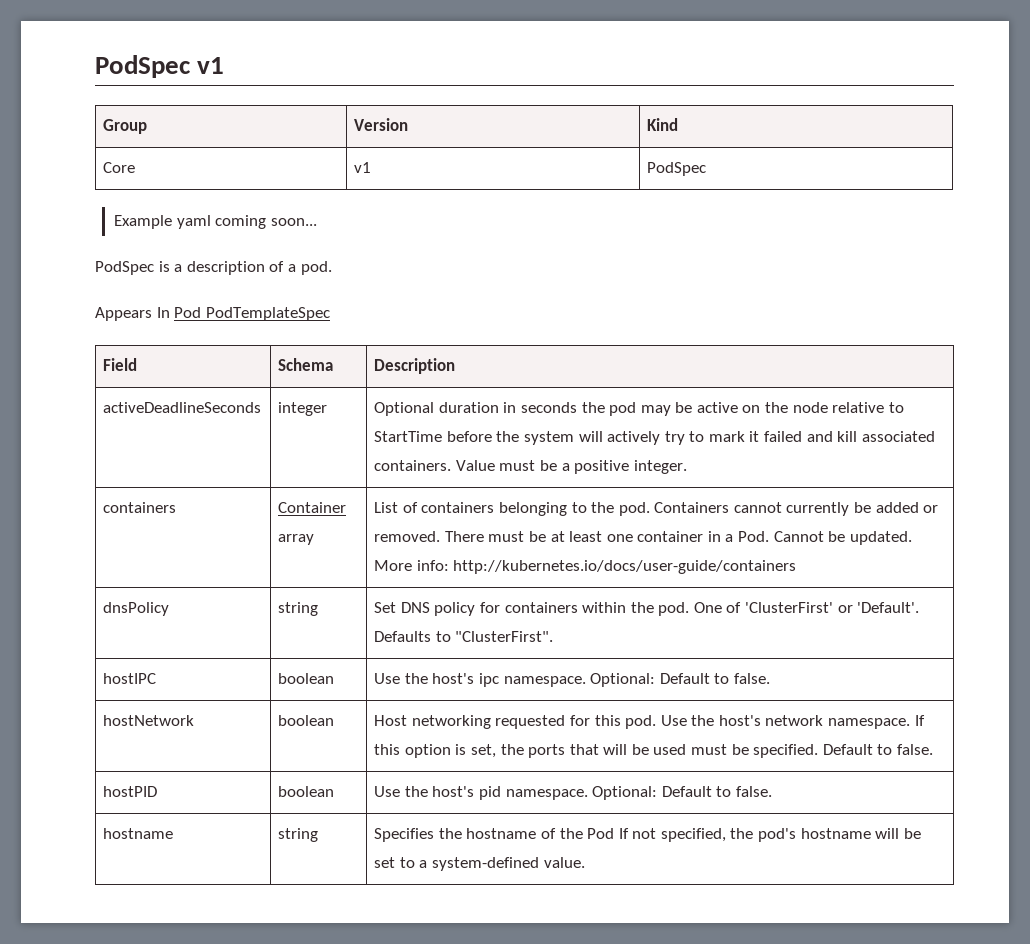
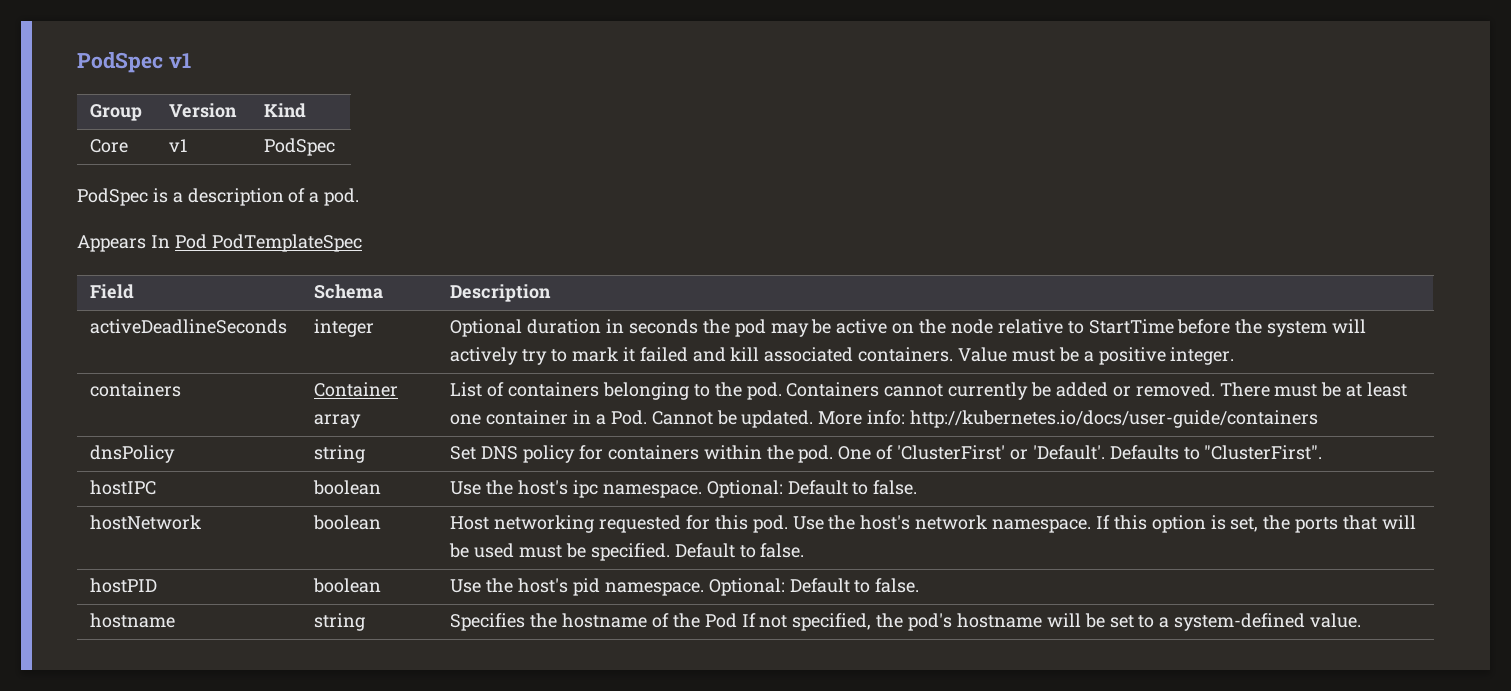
[113,215,317,229] // Example yaml coming soon... -> (336, 147) none

